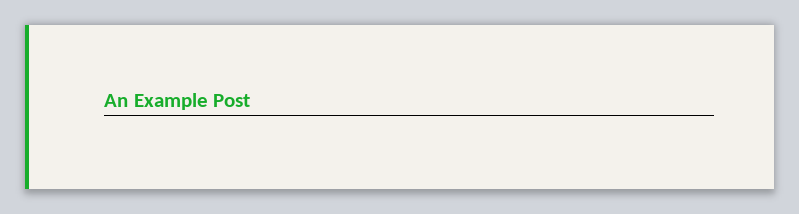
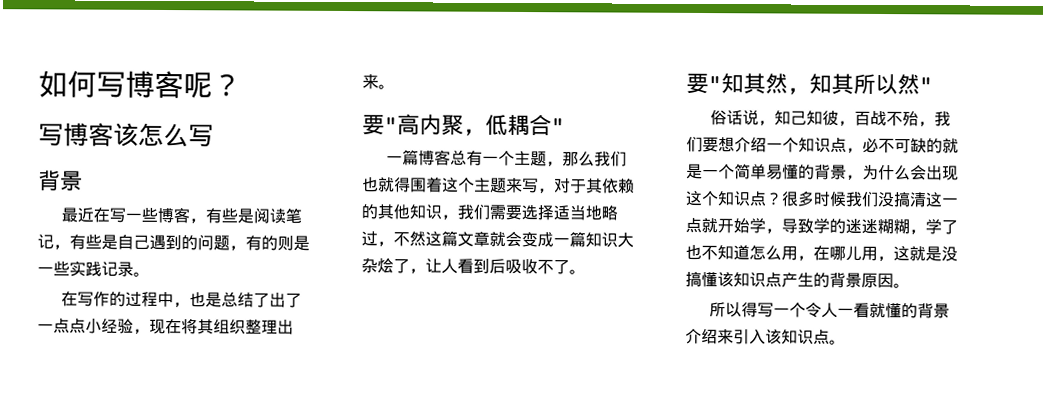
[104,93,251,110] An Example Post -> [38,70,242,99] [38,122,214,148] [38,170,83,191] [60,207,302,224] [37,234,310,251] [37,260,150,277] [60,291,302,308] [37,318,294,335] [362,74,395,90] [362,114,565,136] [385,149,627,167] [362,176,635,194] [361,204,618,221] [361,230,634,248] [361,258,586,275] [686,72,933,95] [709,109,951,127] [686,136,959,154] [686,163,959,181] [685,190,959,208] [685,217,958,235] [685,244,958,262] [685,271,910,289] [708,302,950,319] [685,328,846,345] 如何写博客呢？ // 写博客该怎么写 // 背景 // 最近在写一些博客，有些是阅读笔记，有些是自己遇到的问题，有的则是一些实践记录。 // 在写作的过程中，也是总结了出了一点点小经验，现在将其组织整理出来。 // 要"高内聚，低耦合" // 一篇博客总有一个主题，那么我们也就得围着这个主题来写，对于其依赖的其他知识，我们需要选择适当地略过，不然这篇文章就会变成一篇知识大杂烩了，让人看到后吸收不了。 // 要"知其然，知其所以然" // 俗话说，知己知彼，百战不殆，我们要想介绍一个知识点，必不可缺的就是一个简单易懂的背景，为什么会出现这个知识点？很多时候我们没搞清这一点就开始学，导致学的迷迷糊糊，学了也不知道怎么用，在哪儿用，这就是没搞懂该知识点产生的背景原因。 // 所以得写一个令人一看就懂的背景介绍来引入该知识点。

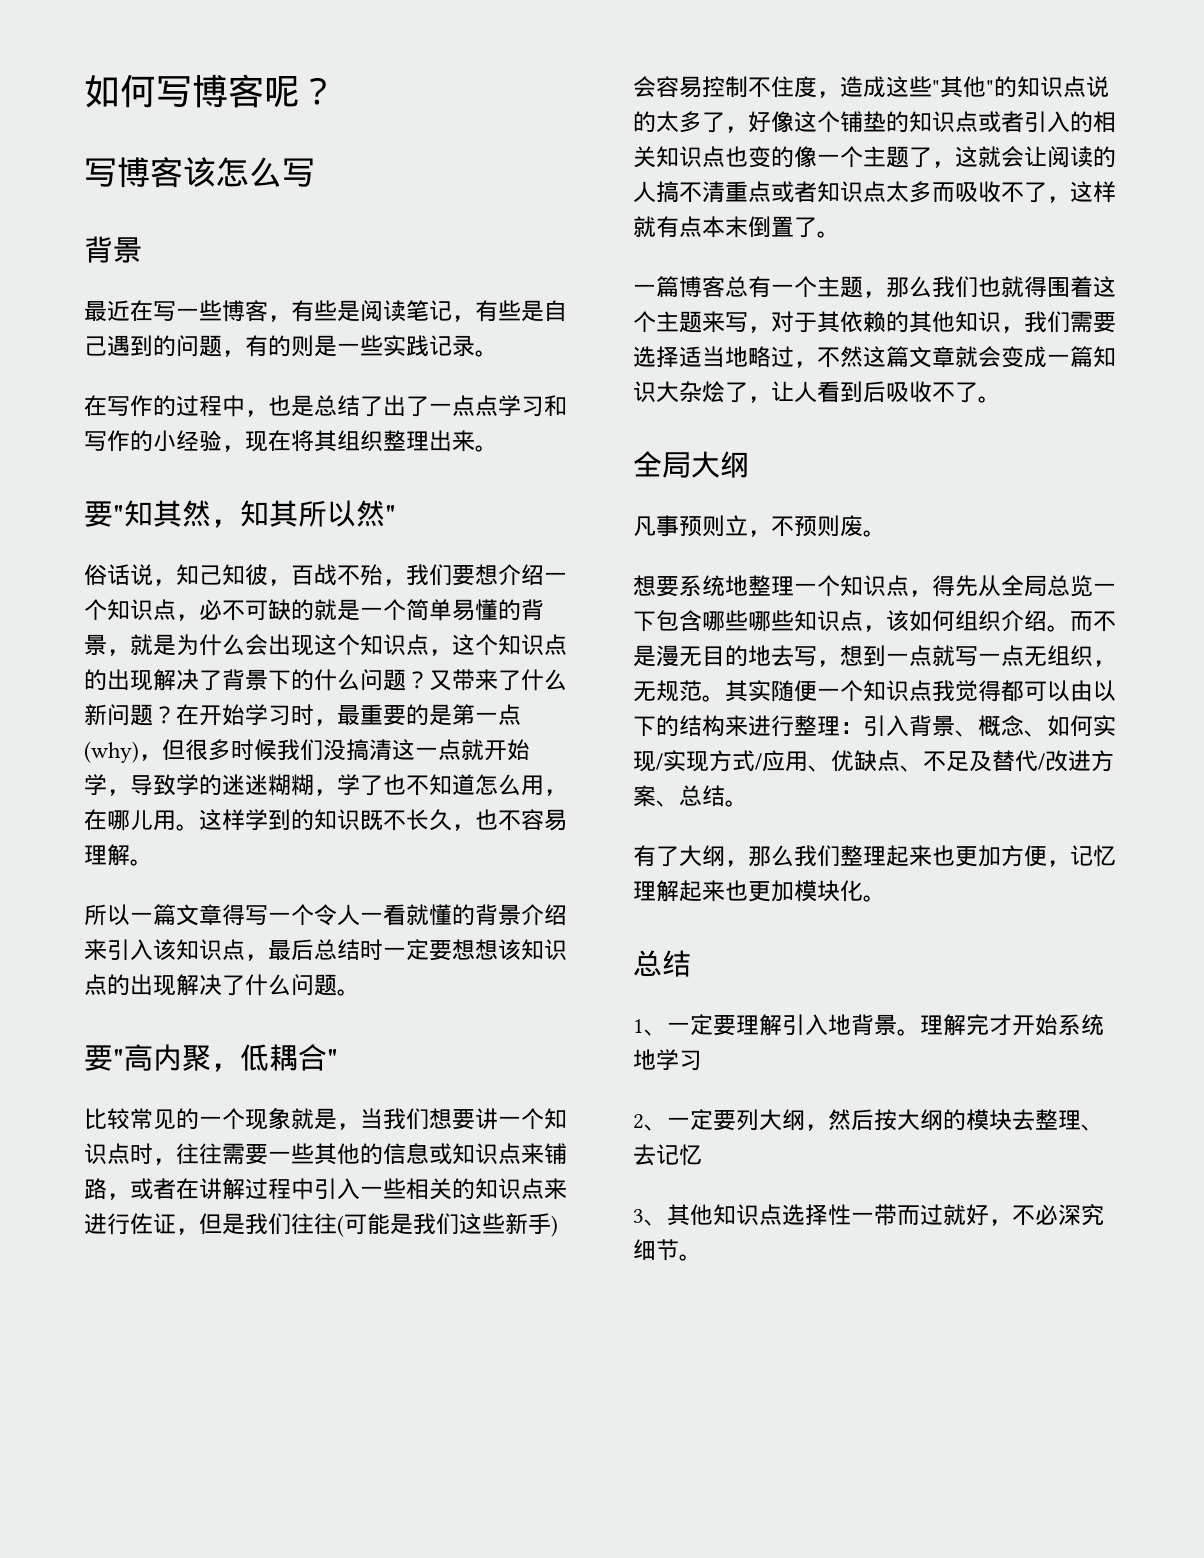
(86, 326) none -> [498,395,567,417] [84,430,153,452] 学习和写作的
(395, 87) none -> [84,500,396,528] [84,564,567,586] [84,599,544,621] [84,634,567,656] [84,669,567,691] [84,704,521,726] [84,739,530,763] [84,774,567,796] [84,809,567,831] [84,844,153,866] [84,904,567,926] [84,939,567,961] [84,974,360,996] // 要"知其然，知其所以然" // 俗话说，知己知彼，百战不殆，我们要想介绍一个知识点，必不可缺的就是一个简单易懂的背景，就是为什么会出现这个知识点，这个知识点的出现解决了背景下的什么问题？又带来了什么新问题？在开始学习时，最重要的是第一点(why)，但很多时候我们没搞清这一点就开始学，导致学的迷迷糊糊，学了也不知道怎么用，在哪儿用。这样学到的知识既不长久，也不容易理解。 // 所以一篇文章得写一个令人一看就懂的背景介绍来引入该知识点，最后总结时一定要想想该知识点的出现解决了什么问题。
(565, 126) none -> [84,1107,567,1130] [84,1143,567,1165] [84,1178,567,1200] [84,1213,558,1237] [633,76,1109,98] [633,111,1116,133] [633,146,1116,168] [633,181,1116,203] [633,216,840,238] // 比较常见的一个现象就是，当我们想要讲一个知识点时，往往需要一些其他的信息或知识点来铺路，或者在讲解过程中引入一些相关的知识点来进行佐证，但是我们往往(可能是我们这些新手)会容易控制不住度，造成这些"其他"的知识点说的太多了，好像这个铺垫的知识点或者引入的相关知识点也变的像一个主题了，这就会让阅读的人搞不清重点或者知识点太多而吸收不了，这样就有点本末倒置了。
[686,72,933,95] [709,109,951,127] [686,136,959,154] [686,163,959,181] [685,190,959,208] [685,217,958,235] [685,244,958,262] [685,271,910,289] [708,302,950,319] [685,328,830,345] 要"知其然，知其所以然" // 俗话说，知己知彼，百战不殆，我们要想介绍一个知识点，必不可缺的就是一个简单易懂的背景，为什么会出现这个知识点？很多时候我们没搞清这一点就开始学，导致学的迷迷糊糊，学了也不知道怎么用，在哪儿用，这就是没搞懂该知识点产生的背景原因。 // 所以得写一个令人一看就懂的背景介绍来引入该知识点 -> [633,451,749,478] [633,515,886,537] [633,575,1116,597] [633,610,1116,632] [633,645,1116,667] [633,680,1116,702] [633,715,1116,737] [633,750,1114,772] [633,785,748,807] [633,845,1116,867] [633,880,886,902] [633,950,691,977] [633,1014,1104,1036] [633,1049,702,1071] [633,1109,1104,1131] [633,1144,702,1166] [633,1204,1104,1226] [633,1239,679,1261] 全局大纲 // 凡事预则立，不预则废。 // 想要系统地整理一个知识点，得先从全局总览一下包含哪些哪些知识点，该如何组织介绍。而不是漫无目的地去写，想到一点就写一点无组织，无规范。其实随便一个知识点我觉得都可以由以下的结构来进行整理：引入背景、概念、如何实现/实现方式/应用、优缺点、不足及替代/改进方案、总结。 // 有了大纲，那么我们整理起来也更加方便，记忆理解起来也更加模块化。 // 总结 // 1、一定要理解引入地背景。理解完才开始系统地学习 // 2、一定要列大纲，然后按大纲的模块去整理、去记忆 // 3、其他知识点选择性一带而过就好，不必深究细节

